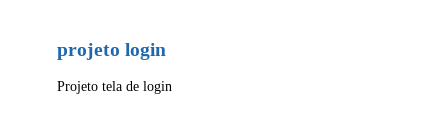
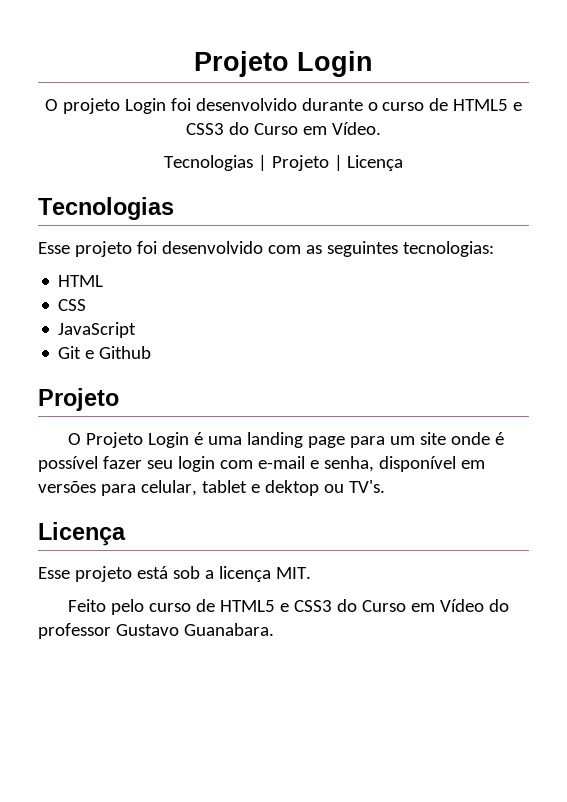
[57,43,167,60] [57,81,172,94] projeto login // Projeto tela de login -> [194,51,373,77] [44,98,523,114] [186,122,381,135] [163,155,404,171] [38,197,174,220] [38,241,494,257] [58,275,104,287] [58,299,87,311] [58,322,137,338] [58,346,152,359] [38,388,119,411] [67,432,504,448] [38,456,485,472] [38,480,385,496] [38,522,126,546] [38,566,311,582] [67,599,509,615] [38,623,274,639] Projeto Login // O projeto Login foi desenvolvido durante o curso de HTML5 e CSS3 do Curso em Vídeo. // Tecnologias | Projeto | Licença // Tecnologias // Esse projeto foi desenvolvido com as seguintes tecnologias: // HTML // CSS // JavaScript // Git e Github // Projeto // O Projeto Login é uma landing page para um site onde é possível fazer seu login com e-mail e senha, disponível em versões para celular, tablet e dektop ou TV's. // Licença // Esse projeto está sob a licença MIT. // Feito pelo curso de HTML5 e CSS3 do Curso em Vídeo do professor Gustavo Guanabara.

